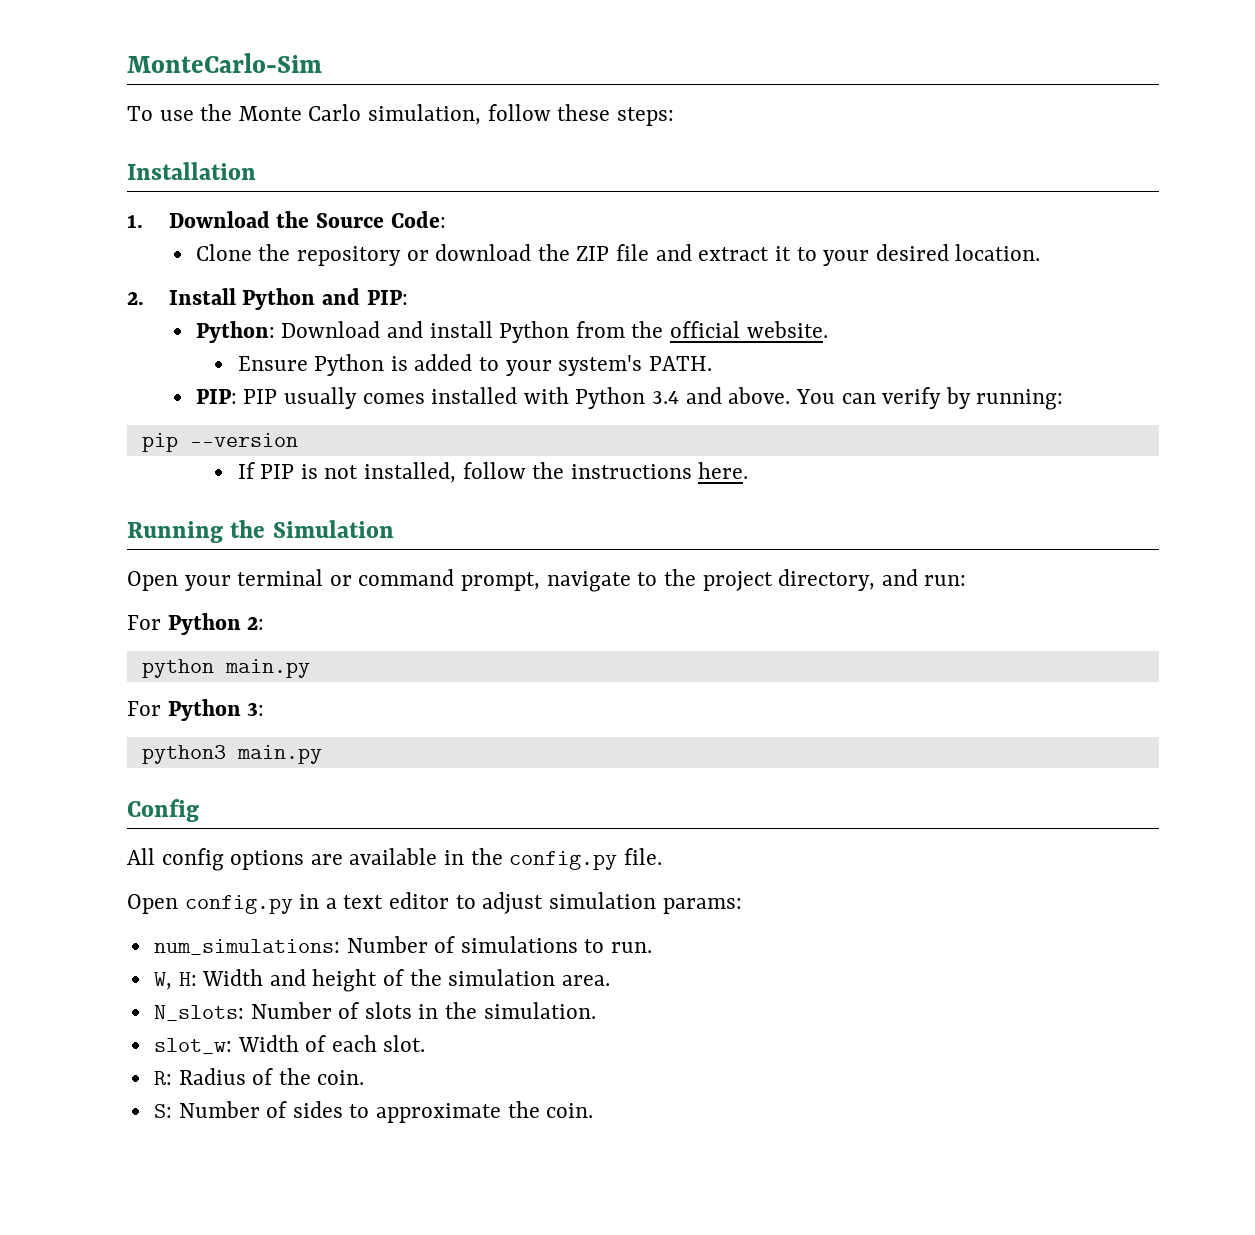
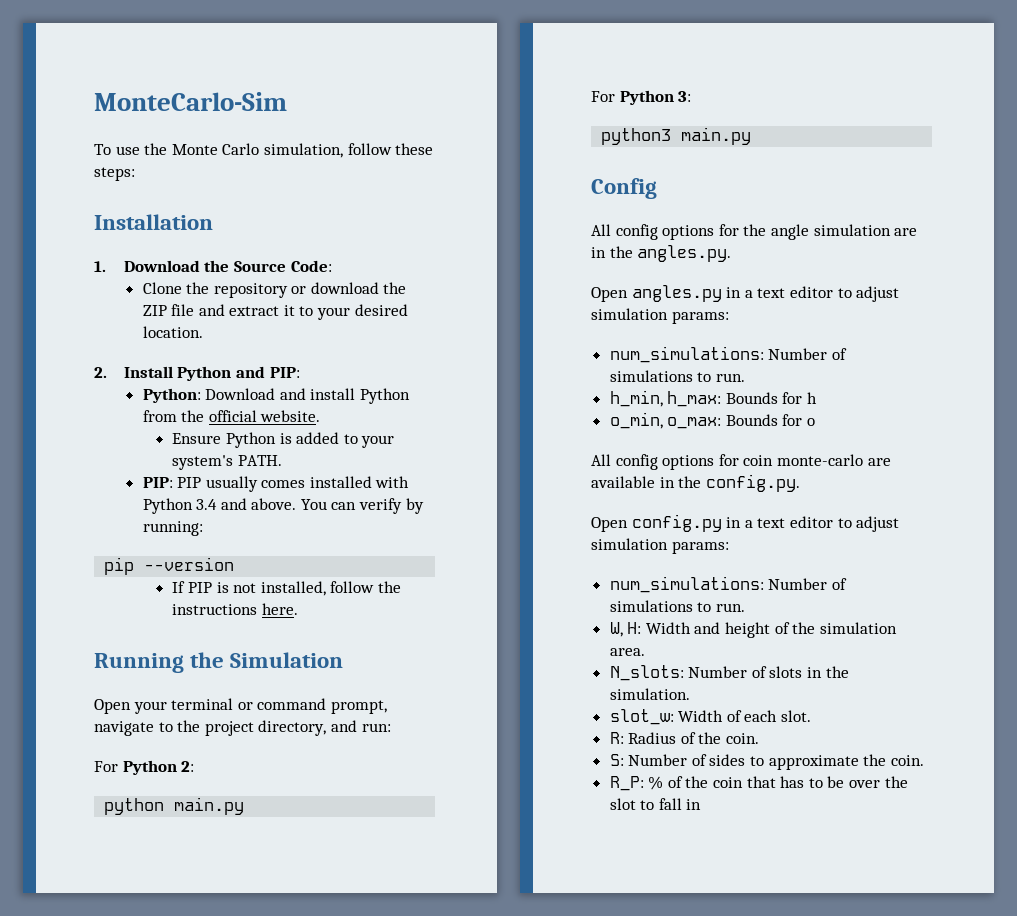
(305, 860) none -> [718,224,918,240] [591,245,732,262] [591,285,900,302] [591,308,729,324] [609,346,847,363] [609,370,745,382] [609,390,818,407] [609,412,816,429] [591,454,863,470] for the angle simulation are in the angles.py. // Open angles.py in a text editor to adjust simulation params: // num_simulations: Number of simulations to run. // h_min, h_max: Bounds for h // o_min, o_max: Bounds for o // All config options for coin monte-carlo
[509,848,662,870] config.py file. -> [705,474,800,492] config.py.
(594, 1110) none -> [609,776,908,791] [609,798,702,810] // R_P: % of the coin that has to be over the slot to fall in

